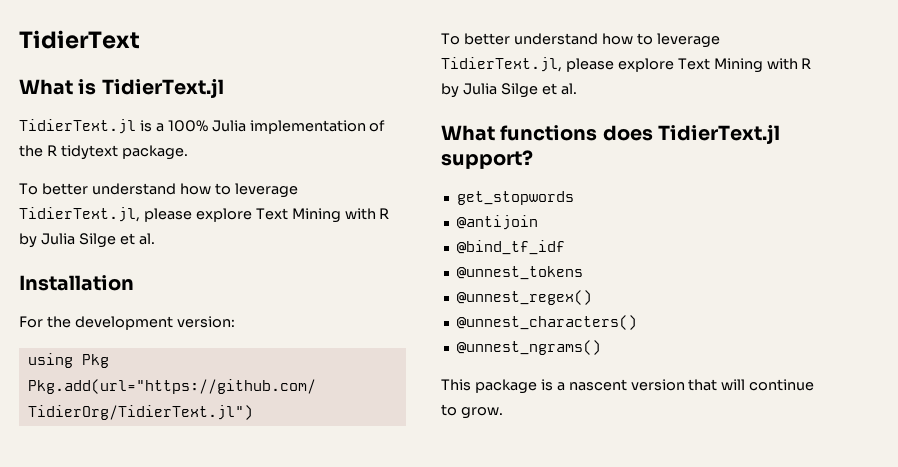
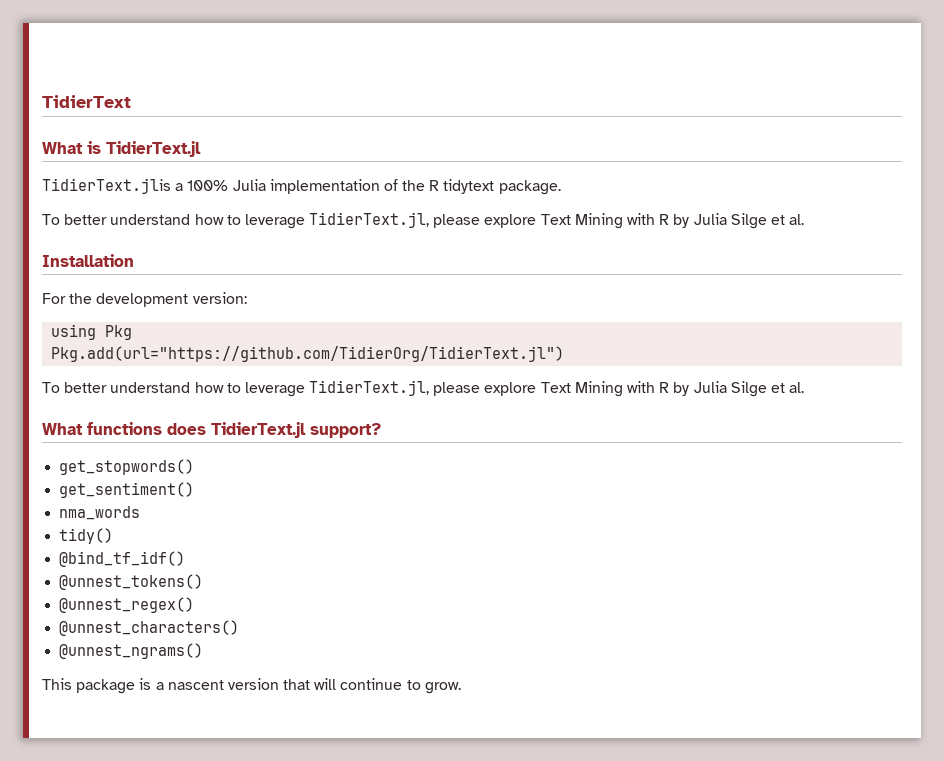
[19,119,152,134] TidierText.jl is -> [42,178,171,194] TidierText.jlis
[456,191,574,205] [456,215,538,230] [456,240,565,255] [456,266,583,280] get_stopwords // @antijoin // @bind_tf_idf // @unnest_tokens -> [59,459,195,475] [59,482,195,498] [59,506,141,520] [59,528,114,544] [59,551,186,567] [59,574,204,590] get_stopwords() // get_sentiment() // nma_words // tidy() // @bind_tf_idf() // @unnest_tokens()

